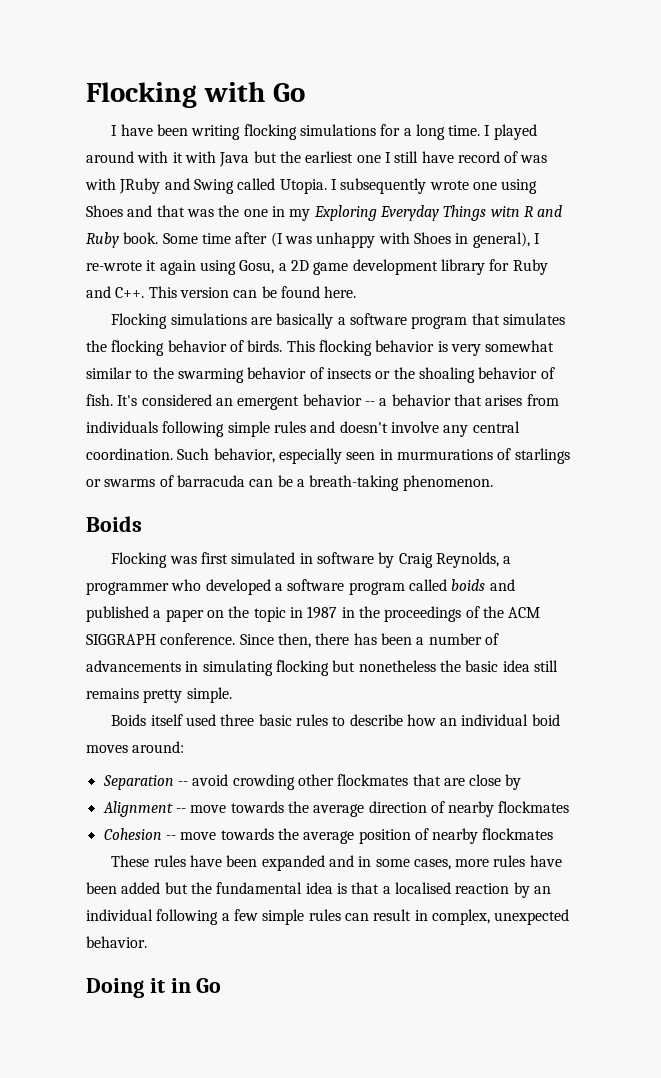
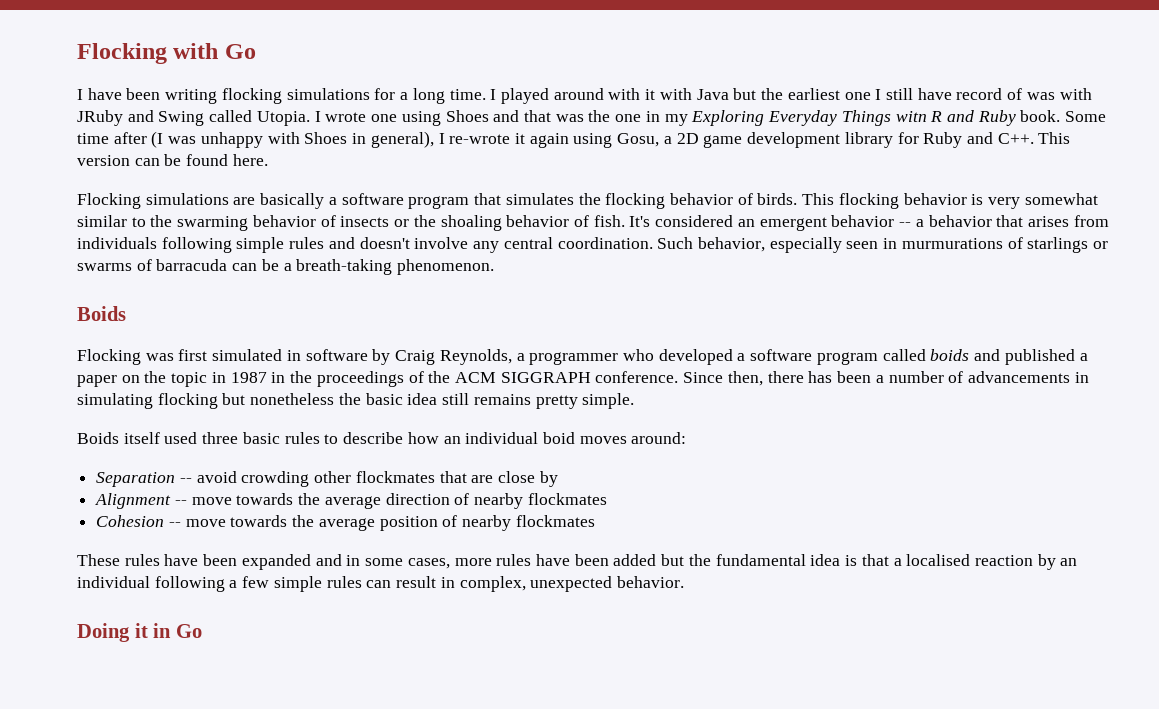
[340,178,427,194] subsequently -> (321, 116) none

